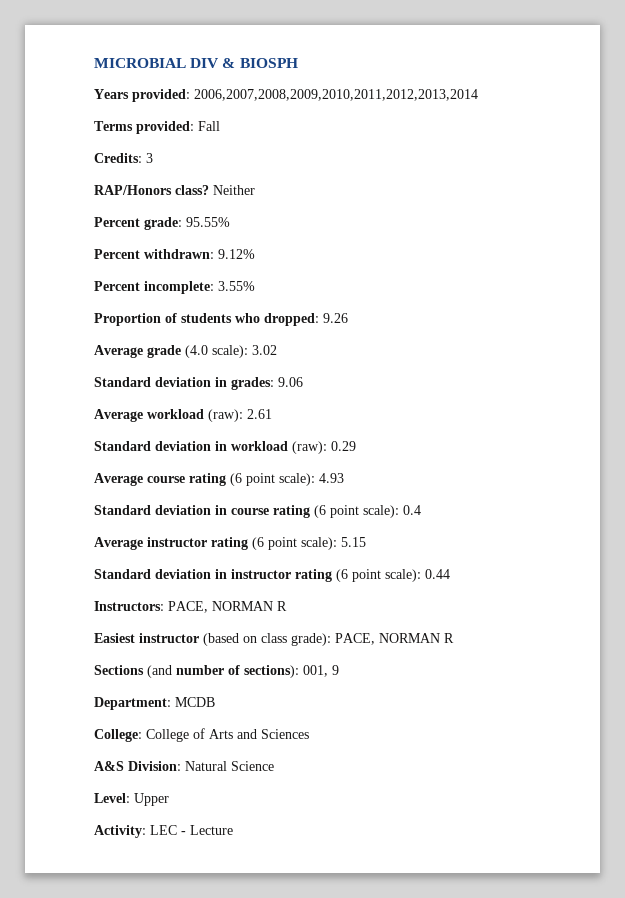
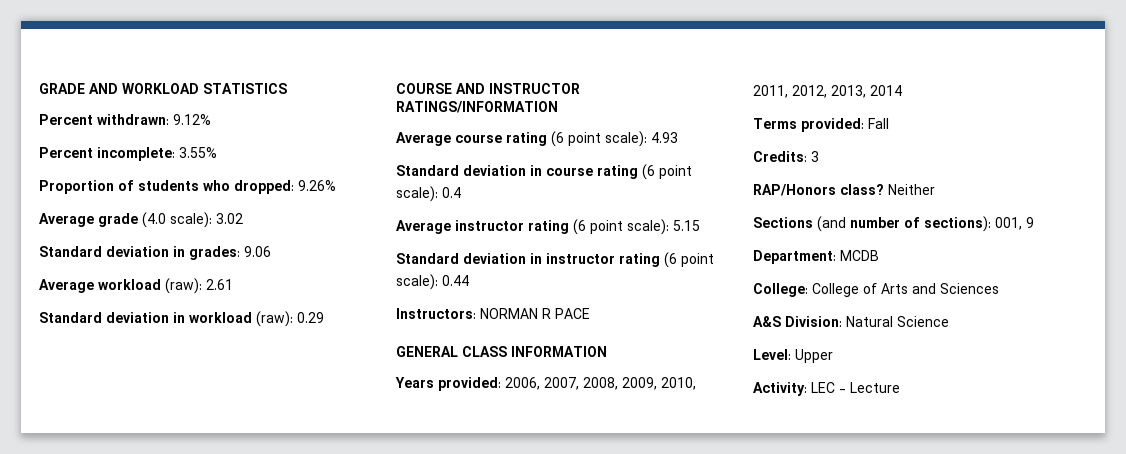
[94,58,298,68] [94,89,478,102] [94,121,220,134] [94,153,153,163] [94,185,255,195] [94,217,230,230] MICROBIAL DIV & BIOSPH // Years provided: 2006,2007,2008,2009,2010,2011,2012,2013,2014 // Terms provided: Fall // Credits: 3 // RAP/Honors class? Neither // Percent grade: 95.55% -> [39,83,287,94] GRADE AND WORKLOAD STATISTICS
[323,313,348,323] 9.26 -> [298,180,336,191] 9.26%
(356, 446) none -> [396,83,580,94] [396,101,558,113] // COURSE AND INSTRUCTOR RATINGS/INFORMATION
[168,601,287,613] [94,633,454,646] PACE, NORMAN R // Easiest instructor (based on class grade): PACE, NORMAN R -> [480,308,590,319] [396,346,607,357] [395,377,696,391] [753,85,902,98] [753,118,889,132] [753,151,819,162] [753,184,935,196] NORMAN R PACE // GENERAL CLASS INFORMATION // Years provided: 2006, 2007, 2008, 2009, 2010, 2011, 2012, 2013, 2014 // Terms provided: Fall // Credits: 3 // RAP/Honors class? Neither

